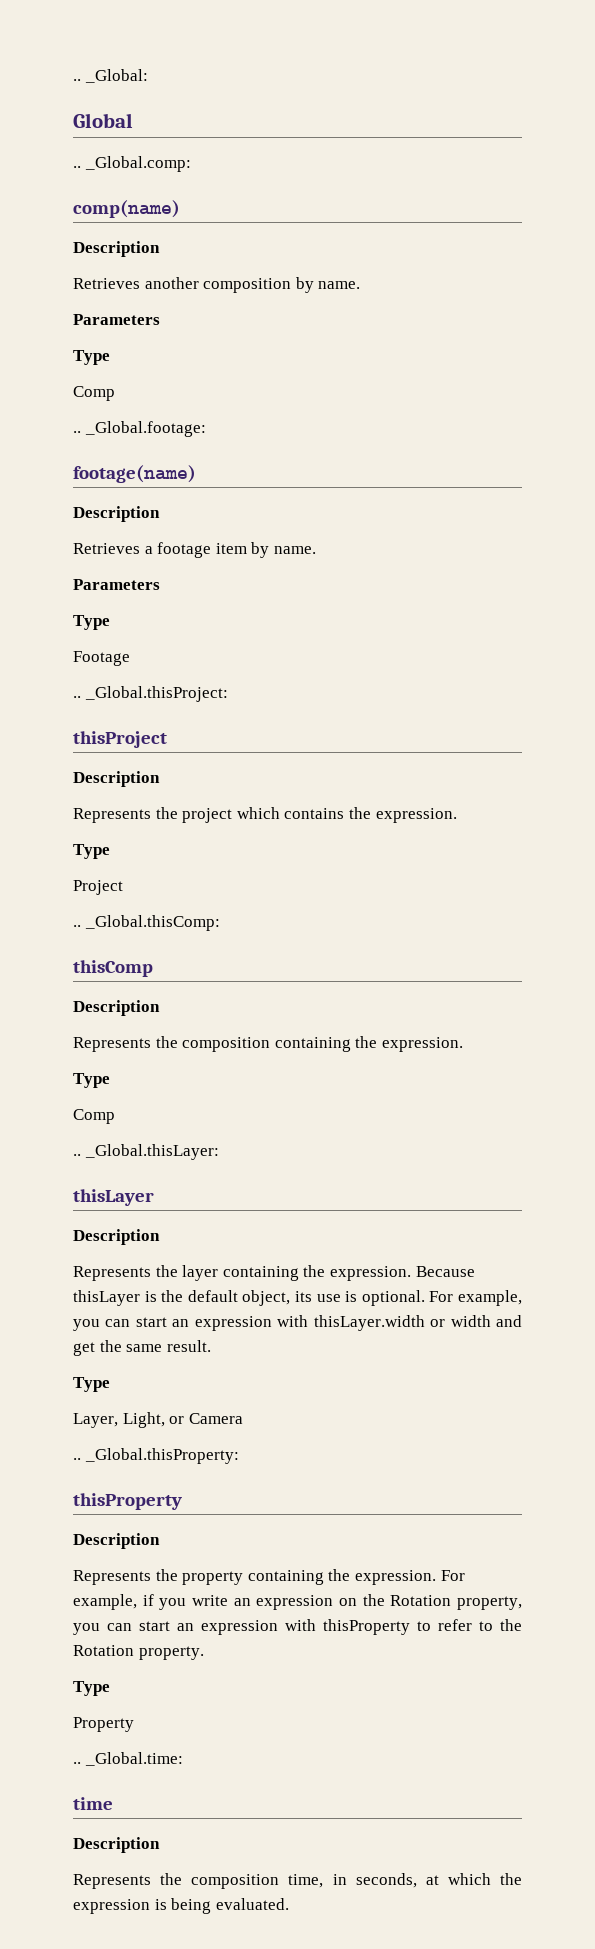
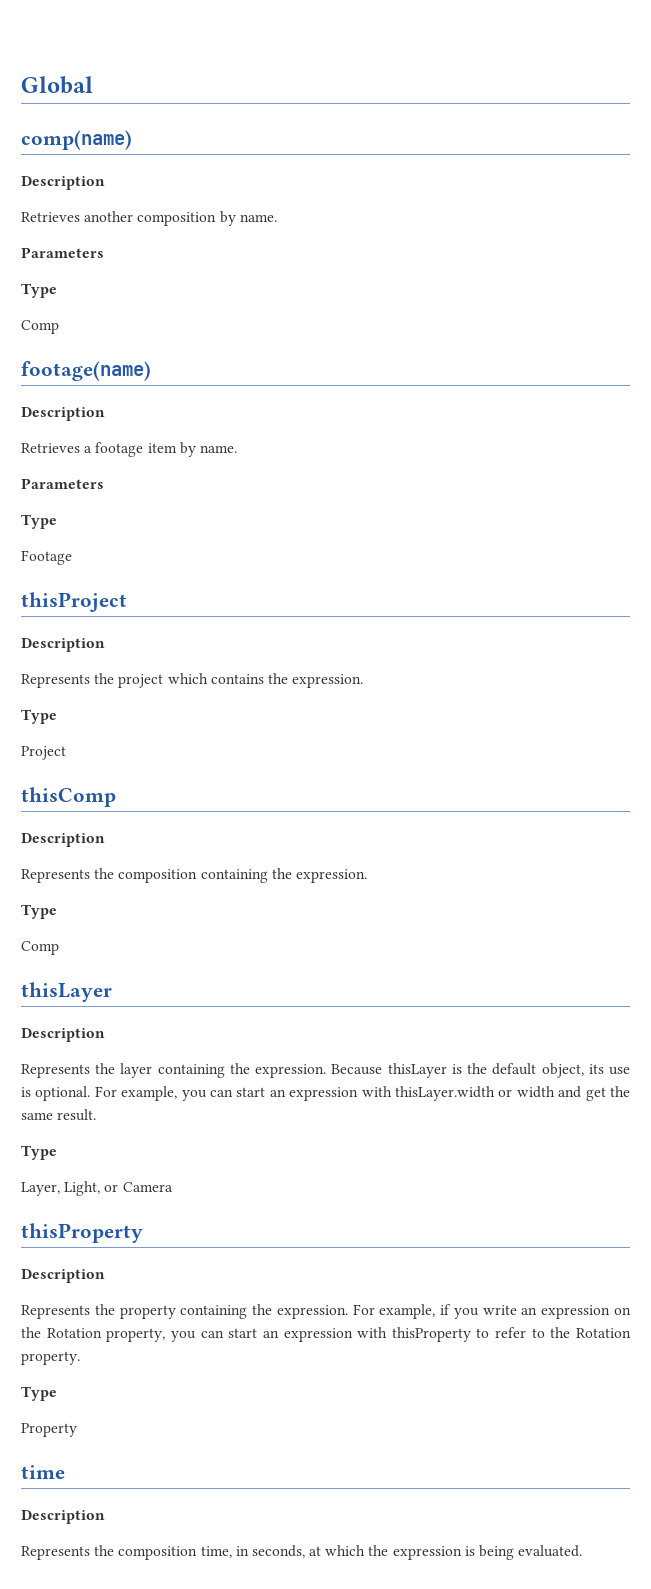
[73,69,148,83] .. _Global: // -> (21, 85) none
[73,156,191,172] // .. _Global.comp: -> (93, 85) none
[73,421,206,437] // .. _Global.footage: -> (59, 327) none
[73,686,228,702] // .. _Global.thisProject: -> (72, 557) none
[73,915,220,931] // .. _Global.thisComp: -> (66, 753) none
[73,1144,219,1160] // .. _Global.thisLayer: -> (59, 948) none
[73,1448,239,1464] // .. _Global.thisProperty: -> (173, 1187) none
[73,1752,183,1766] // .. _Global.time: -> (77, 1430) none

